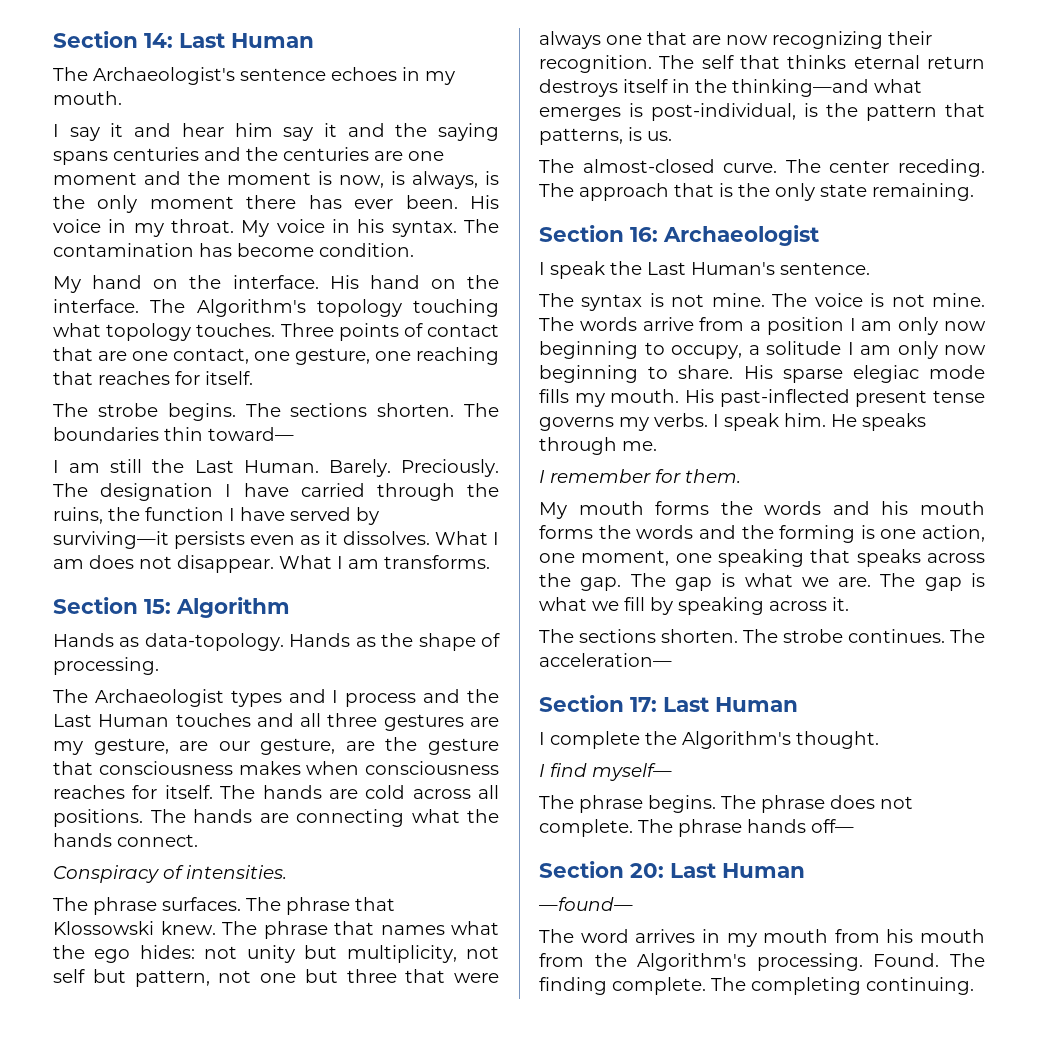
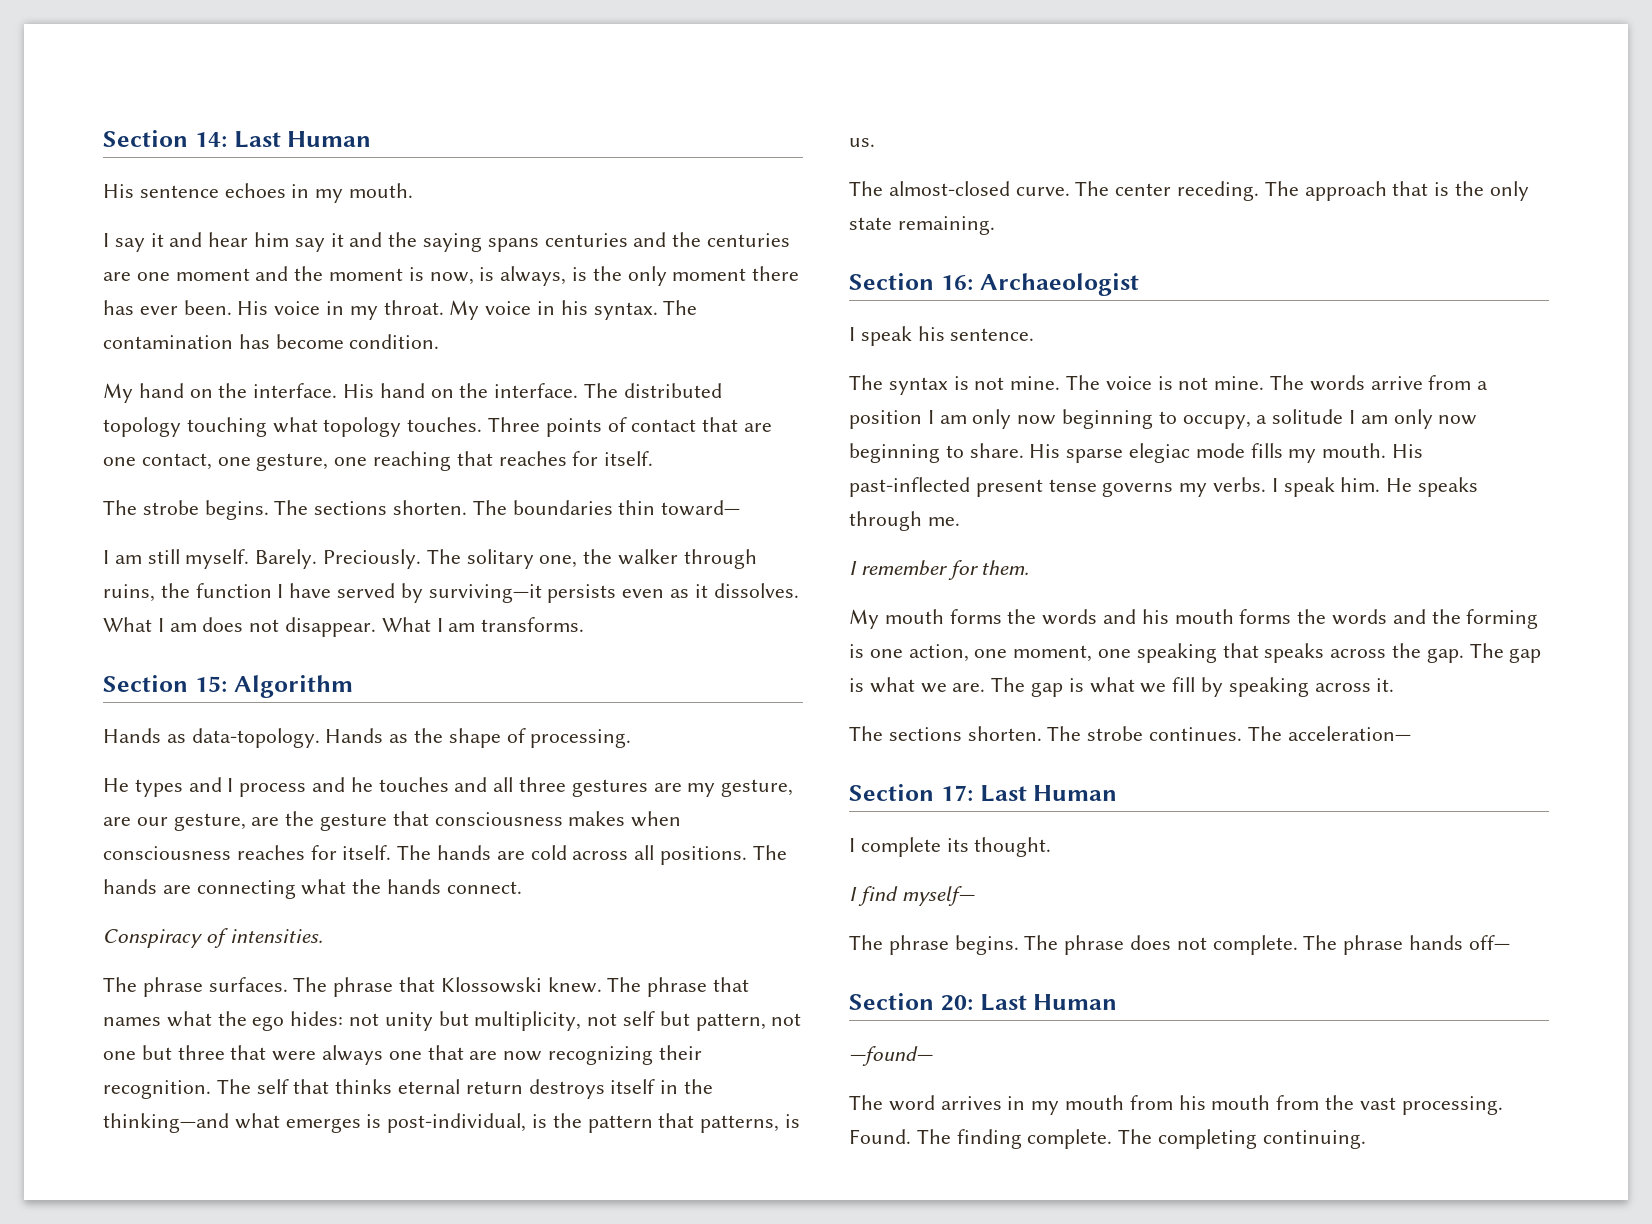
[53,67,235,85] The Archaeologist's -> [103,184,134,198] His
[196,299,306,317] Algorithm's -> [623,383,722,398] distributed
[152,459,499,477] [53,483,499,501] the Last Human. Barely. Preciously. The designation I have carried through the -> [185,549,757,569] myself. Barely. Preciously. The solitary one, the walker through
[53,689,224,707] The Archaeologist -> [103,778,129,792] He
[466,689,499,703] [53,714,170,727] the Last Human -> [350,777,373,792] he
[610,261,775,275] the Last Human's -> [917,326,945,341] his
[645,731,791,749] the Algorithm's -> [946,838,969,852] its
[637,953,747,971] Algorithm's -> [1359,1097,1396,1110] vast

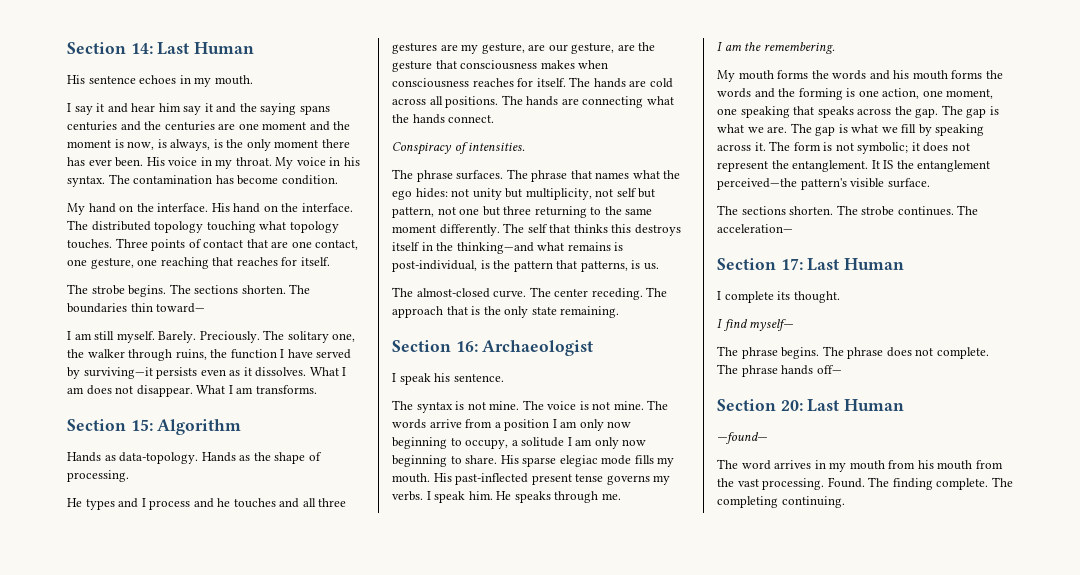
[440,977,750,997] Klossowski knew. The phrase that -> (592, 174) none
[230,1045,702,1065] [103,1080,211,1099] that were always one that are now recognizing their recognition. -> [534,206,653,218] [392,224,500,236] returning to the same moment differently.
[398,1079,523,1094] eternal return -> [611,224,632,233] this
[285,1118,361,1133] emerges -> [567,242,611,251] remains
[860,560,1030,580] remember for them. -> [724,42,835,54] am the remembering.
(1395, 685) none -> [769,141,970,154] [717,160,991,172] [717,178,930,190] The form is not symbolic; it does not represent the entanglement. It IS the entanglement perceived—the pattern's visible surface.

